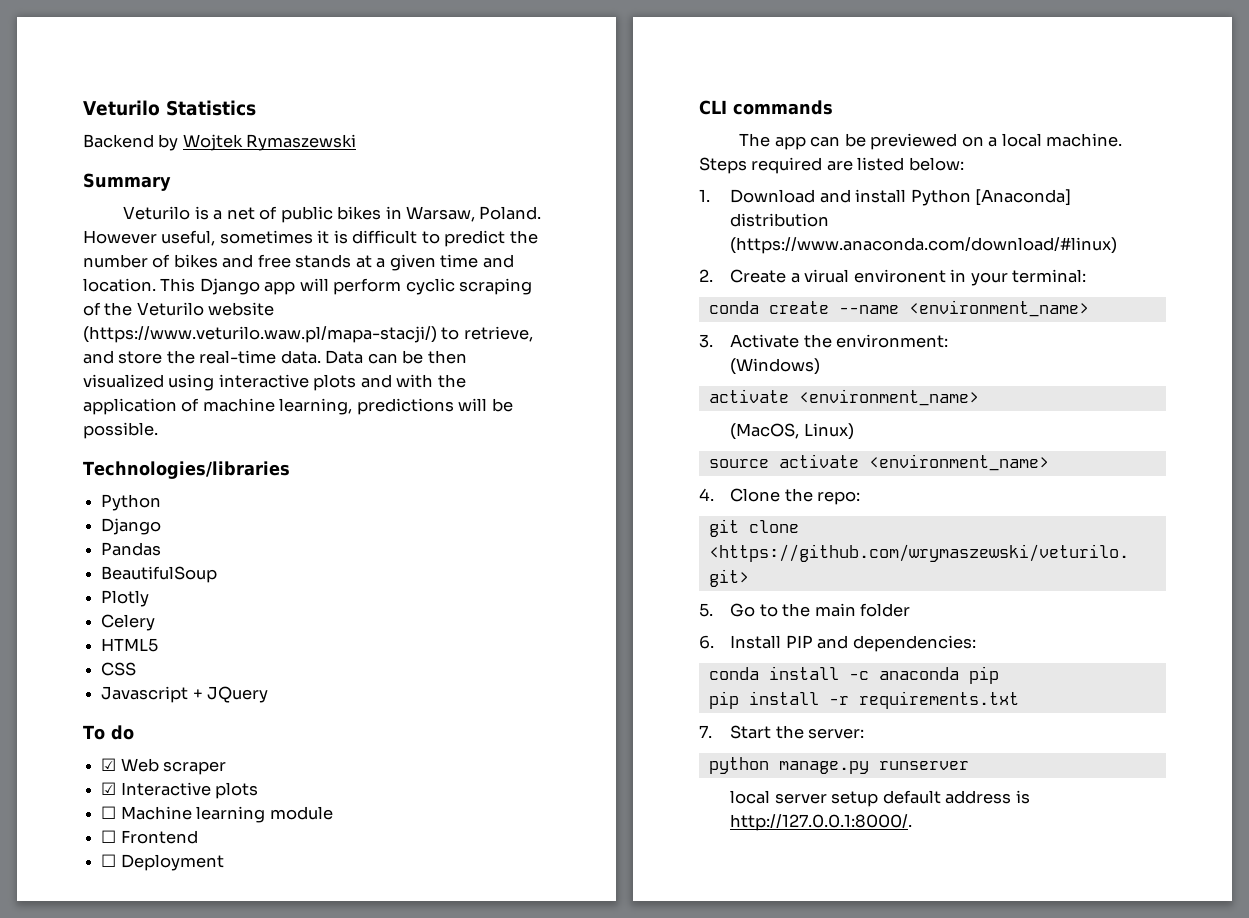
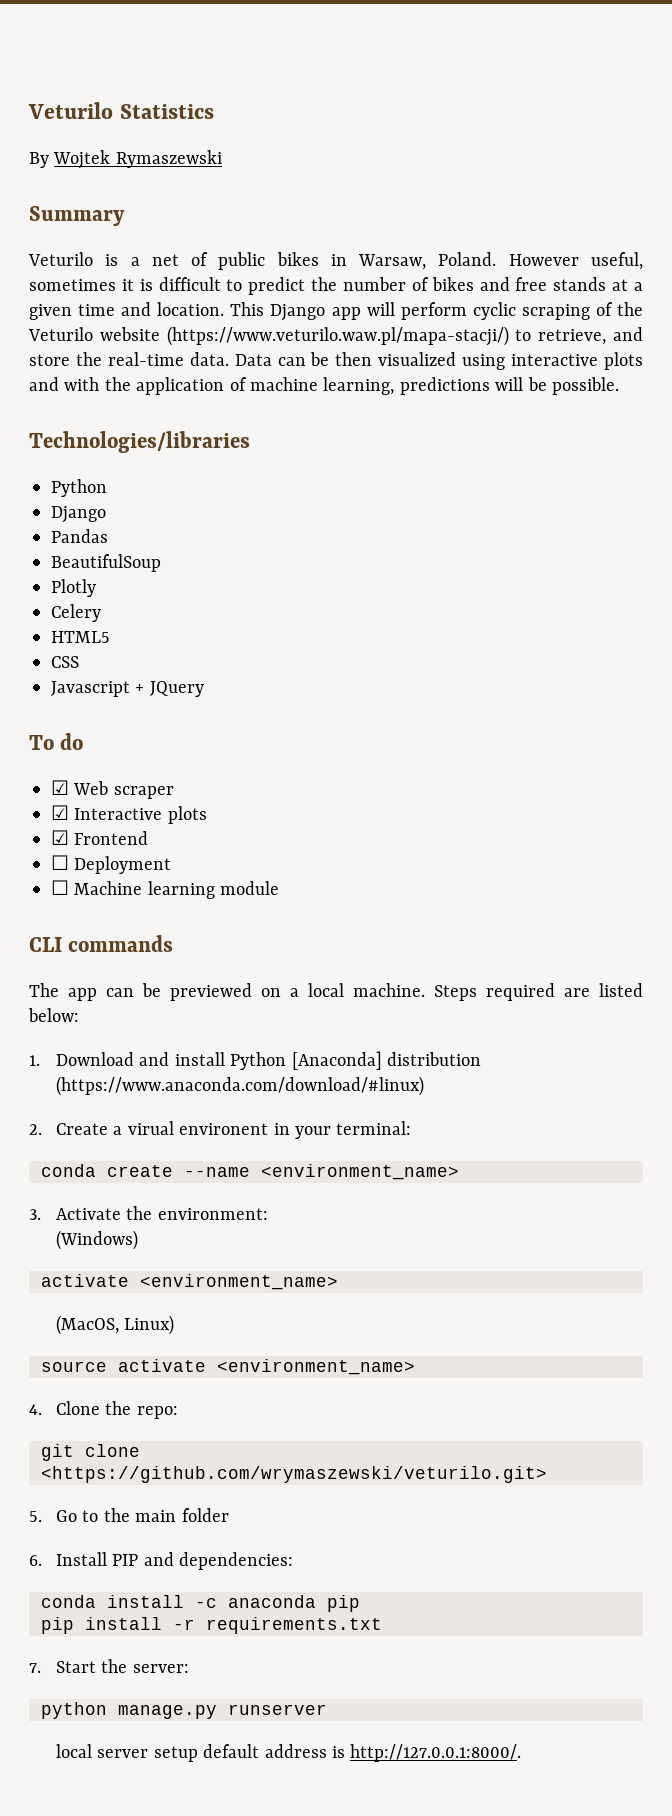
[83,134,179,151] Backend by -> [29,152,49,168] By
(259, 790) none -> [51,830,149,845] [51,855,172,874] // ☑ Frontend // ☐ Deployment
[101,830,198,844] [101,854,224,871] // ☐ Frontend // ☐ Deployment -> (280, 888) none

